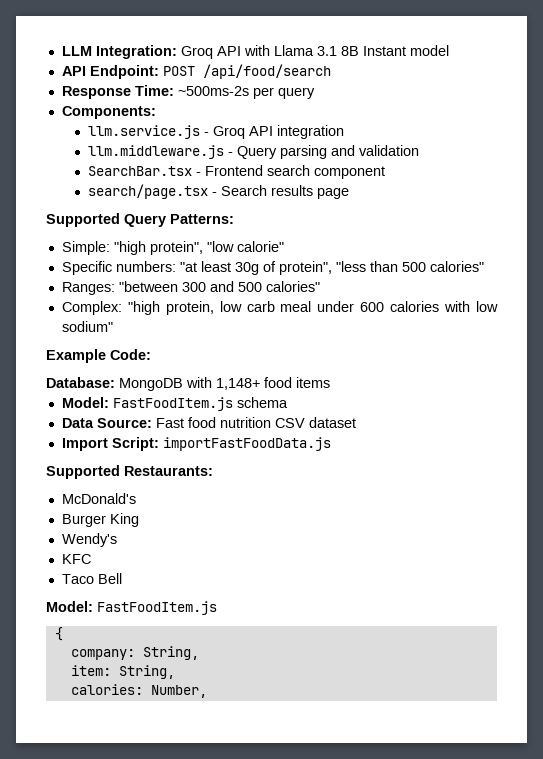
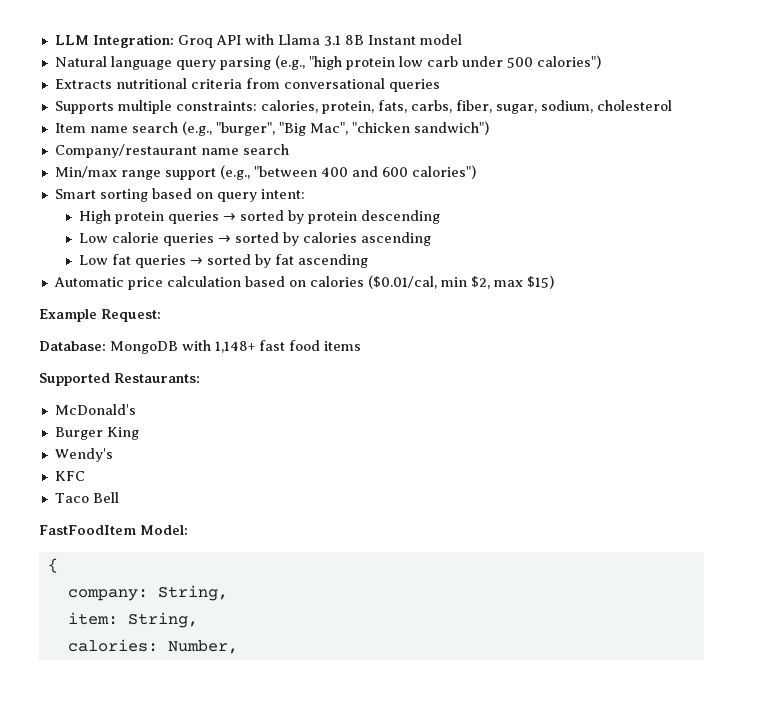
[61,64,331,79] [61,85,315,99] [61,106,156,119] [87,125,344,139] [87,145,419,159] [87,165,385,179] [87,184,349,199] [46,213,234,227] [61,241,284,255] [61,261,484,275] [61,281,320,295] [61,301,498,315] [61,321,113,332] API Endpoint: POST /api/food/search // Response Time: ~500ms-2s per query // Components: // llm.service.js - Groq API integration // llm.middleware.js - Query parsing and validation // SearchBar.tsx - Frontend search component // search/page.tsx - Search results page // Supported Query Patterns: // Simple: "high protein", "low calorie" // Specific numbers: "at least 30g of protein", "less than 500 calories" // Ranges: "between 300 and 500 calories" // Complex: "high protein, low carb meal under 600 calories with low sodium" -> [54,55,601,70] [54,78,440,92] [54,100,672,114] [54,121,489,136] [54,144,289,158] [54,165,476,180] [54,188,305,202] [78,210,440,224] [78,232,431,246] [78,254,368,268] [53,275,554,290] Natural language query parsing (e.g., "high protein low carb under 500 calories") // Extracts nutritional criteria from conversational queries // Supports multiple constraints: calories, protein, fats, carbs, fiber, sugar, sodium, cholesterol // Item name search (e.g., "burger", "Big Mac", "chicken sandwich") // Company/restaurant name search // Min/max range support (e.g., "between 400 and 600 calories") // Smart sorting based on query intent: // High protein queries → sorted by protein descending // Low calorie queries → sorted by calories ascending // Low fat queries → sorted by fat ascending // Automatic price calculation based on calories ($0.01/cal, min $2, max $15)
[110,349,151,360] Code: -> [101,309,161,322] Request:
(260, 384) none -> [259,340,285,351] fast
[61,397,288,411] [61,417,356,428] [61,437,331,451] // Model: FastFoodItem.js schema // Data Source: Fast food nutrition CSV dataset // Import Script: importFastFoodData.js -> (361, 346) none
[46,601,217,615] Model: FastFoodItem.js -> [39,525,188,535] FastFoodItem Model:

